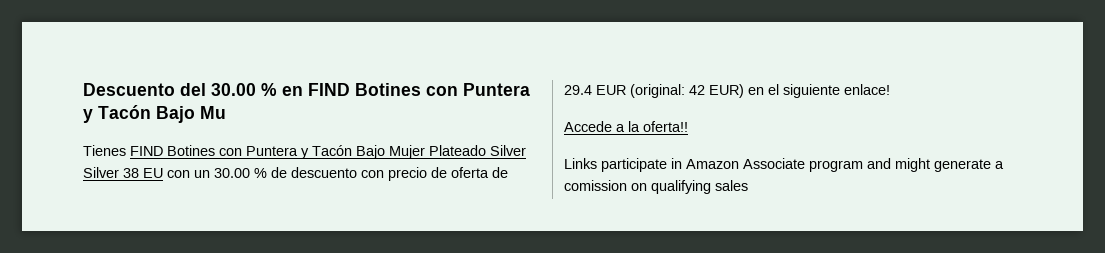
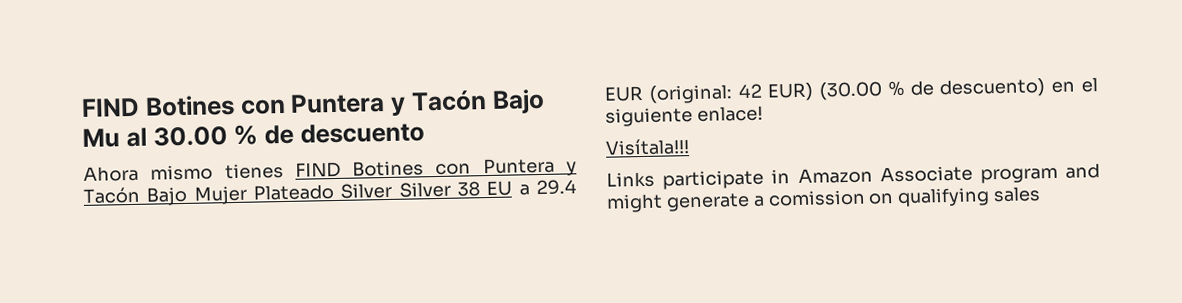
[83,83,303,96] Descuento del 30.00 % en -> (81, 107) none
[83,145,126,156] // Tienes -> [125,122,425,148] [83,163,284,182] al 30.00 % de descuento // Ahora mismo tienes
[167,167,508,181] con un 30.00 % de descuento con precio de oferta de -> [518,184,530,196] a
(744, 91) none -> [819,78,1047,101] (30.00 % de descuento)
[564,121,688,132] Accede a la oferta!! -> [605,138,690,156] Visítala!!!

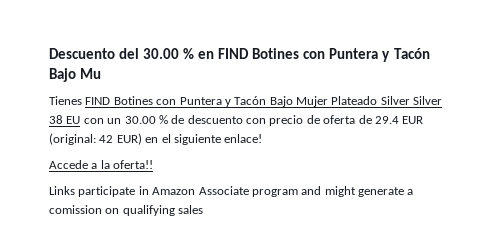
(81, 107) none -> [49,48,215,59] Descuento del 30.00 % en
[125,122,425,148] [83,163,284,182] al 30.00 % de descuento // Ahora mismo tienes -> [49,96,82,105] // Tienes
[518,184,530,196] a -> [83,115,372,126] con un 30.00 % de descuento con precio de oferta de
[819,78,1047,101] (30.00 % de descuento) -> (142, 139) none
[605,138,690,156] Visítala!!! -> [49,160,154,169] Accede a la oferta!!

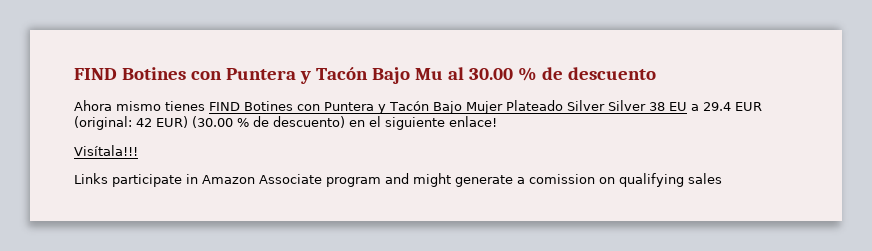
[49,48,215,59] Descuento del 30.00 % en -> (74, 74) none
[49,96,82,105] // Tienes -> [447,67,656,81] [74,100,205,111] al 30.00 % de descuento // Ahora mismo tienes
[83,115,372,126] con un 30.00 % de descuento con precio de oferta de -> [690,104,699,111] a
(142, 139) none -> [192,116,345,128] (30.00 % de descuento)
[49,160,154,169] Accede a la oferta!! -> [74,145,138,156] Visítala!!!

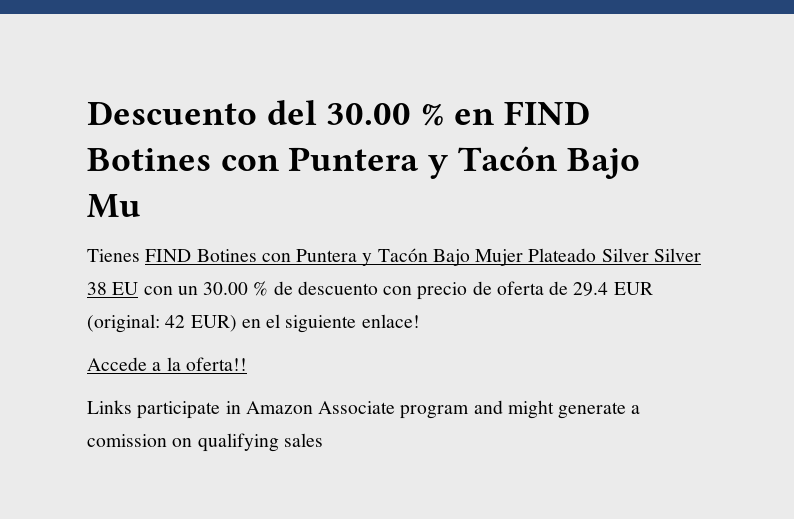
(74, 74) none -> [87,100,494,126] Descuento del 30.00 % en
[447,67,656,81] [74,100,205,111] al 30.00 % de descuento // Ahora mismo tienes -> [87,249,140,262] // Tienes
[690,104,699,111] a -> [143,281,569,300] con un 30.00 % de descuento con precio de oferta de
[192,116,345,128] (30.00 % de descuento) -> (237, 323) none
[74,145,138,156] Visítala!!! -> [87,357,247,371] Accede a la oferta!!

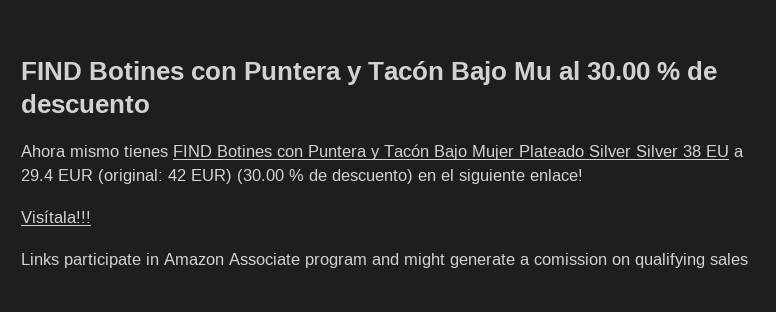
[87,100,494,126] Descuento del 30.00 % en -> (21, 71) none
[87,249,140,262] // Tienes -> [559,61,718,80] [21,94,150,113] [21,145,168,157] al 30.00 % de descuento // Ahora mismo tienes
[143,281,569,300] con un 30.00 % de descuento con precio de oferta de -> [734,148,744,157] a
(237, 323) none -> [237,169,413,184] (30.00 % de descuento)
[87,357,247,371] Accede a la oferta!! -> [21,210,91,223] Visítala!!!

